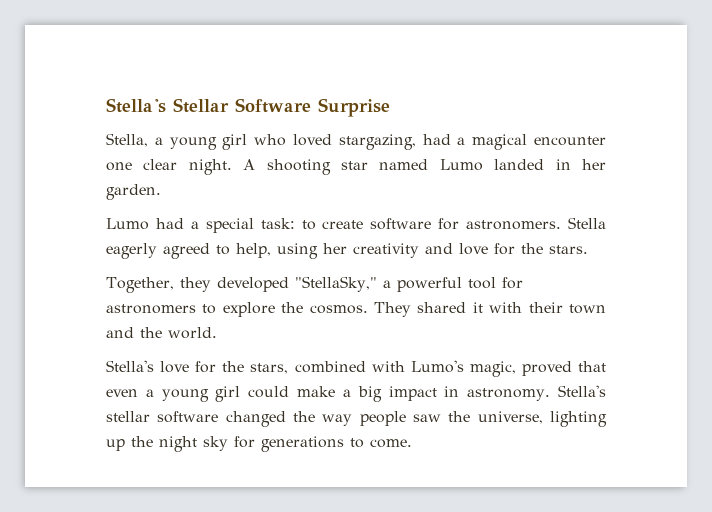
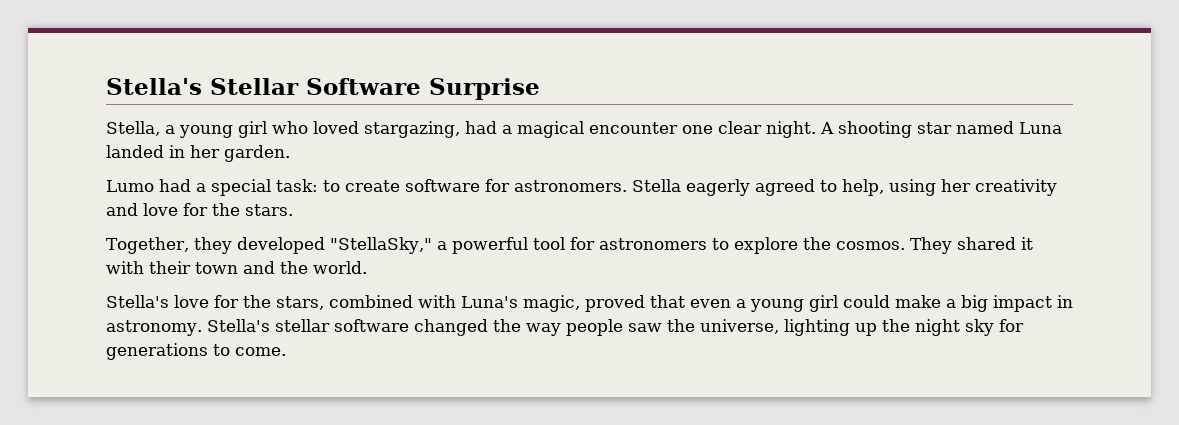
[439,159,483,171] Lumo -> [1019,122,1062,134] Luna
[410,360,464,373] Lumo's -> [461,296,518,308] Luna's

